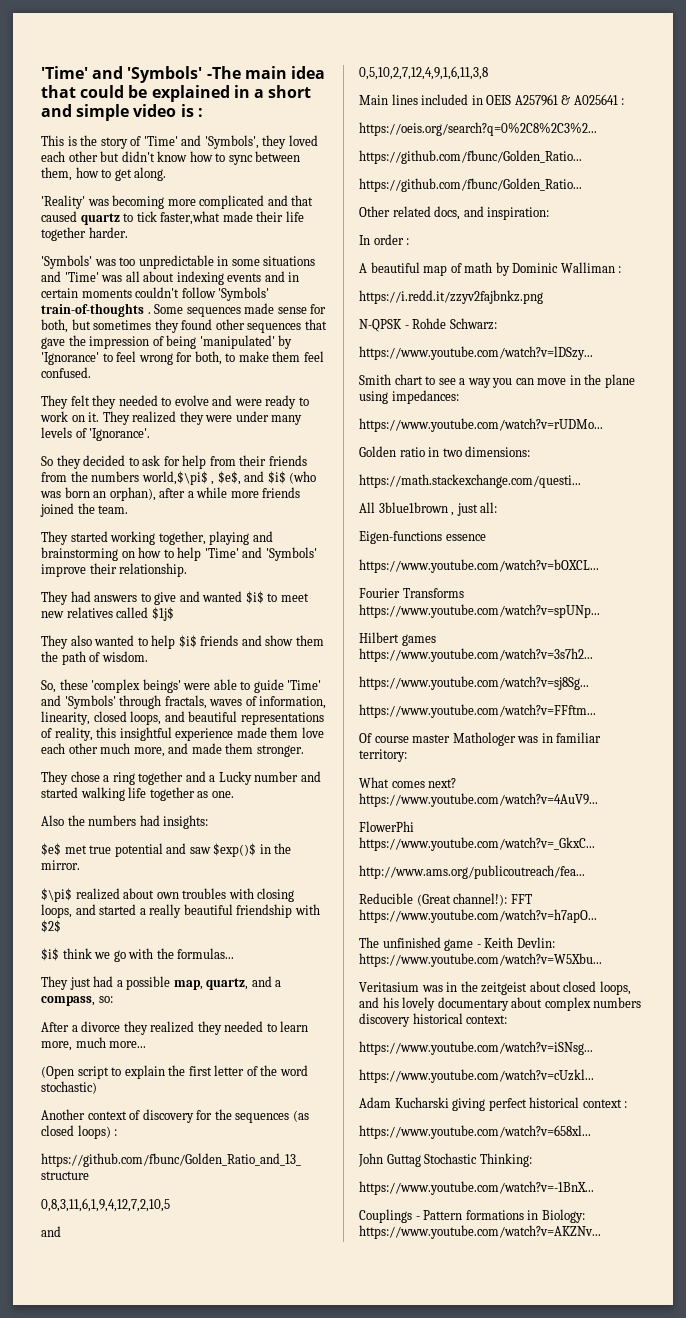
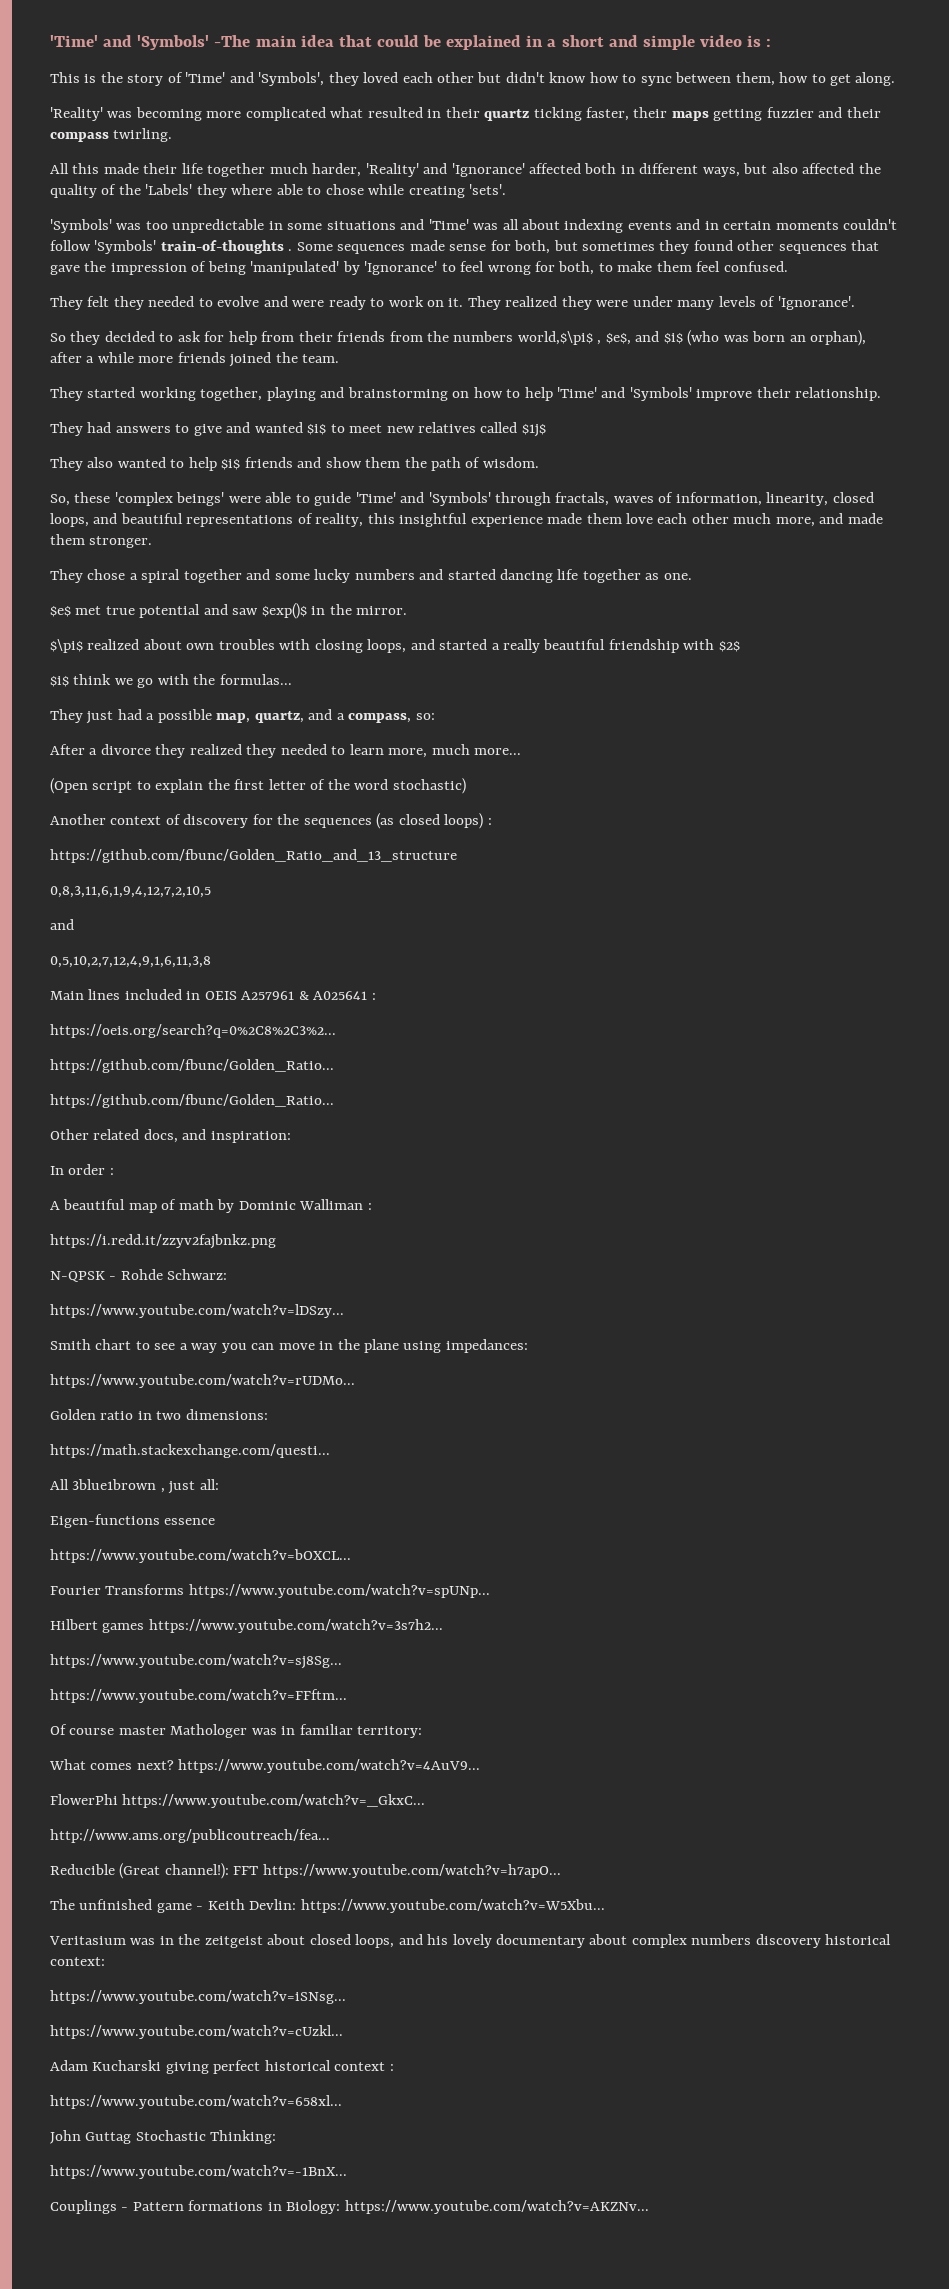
[267,195,314,206] [41,211,304,225] [41,227,128,241] and that caused quartz to tick faster,what made their life together harder. -> [330,107,881,121] [50,128,173,142] [50,163,881,177] [50,184,507,198] what resulted in their quartz ticking faster, their maps getting fuzzier and their compass twirling. // All this made their life together much harder, 'Reality' and 'Ignorance' affected both in different ways, but also affected the quality of the 'Labels' they where able to chose while creating 'sets'.
[112,772,135,785] ring -> [141,569,181,583] spiral
[209,771,321,785] [41,787,125,801] a Lucky number and started walking -> [274,569,554,583] some lucky numbers and started dancing
[41,815,209,829] // Also the numbers had insights: -> (692, 576) none

